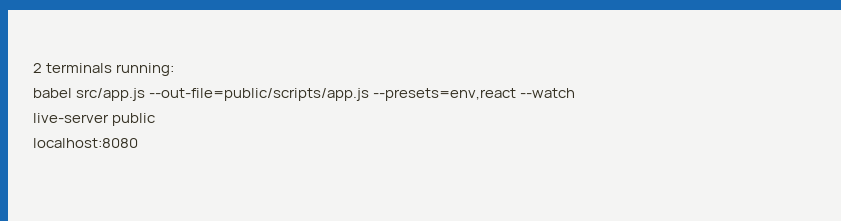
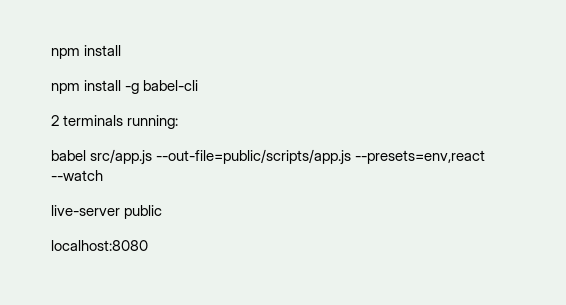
(33, 68) none -> [51,45,122,59] [51,80,199,94] npm install // npm install -g babel-cli //

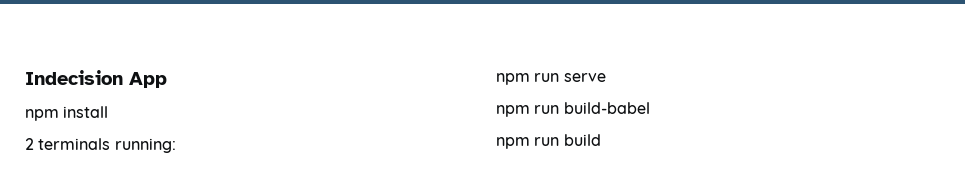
[51,45,122,59] [51,80,199,94] npm install // npm install -g babel-cli -> [25,70,167,88] [25,106,109,121] Indecision App // npm install
[51,149,486,165] [51,170,103,181] [51,205,163,219] [51,240,148,251] babel src/app.js --out-file=public/scripts/app.js --presets=env,react --watch // live-server public // localhost:8080 -> [496,73,606,85] [496,102,650,117] [496,134,601,149] npm run serve // npm run build-babel // npm run build

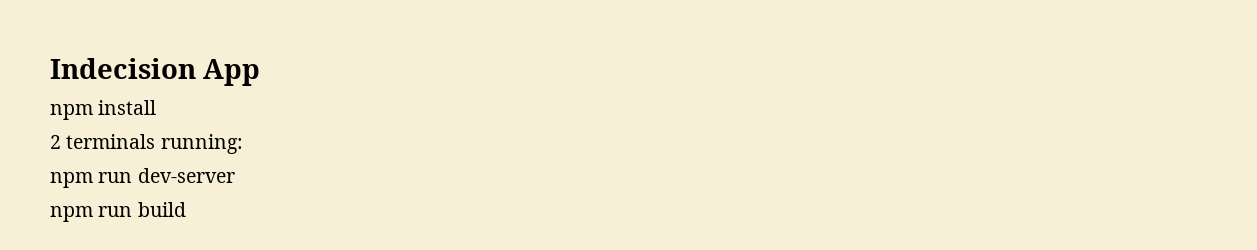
[563,73,606,82] [496,102,650,117] serve // npm run build-babel -> [137,168,235,183] dev-server

